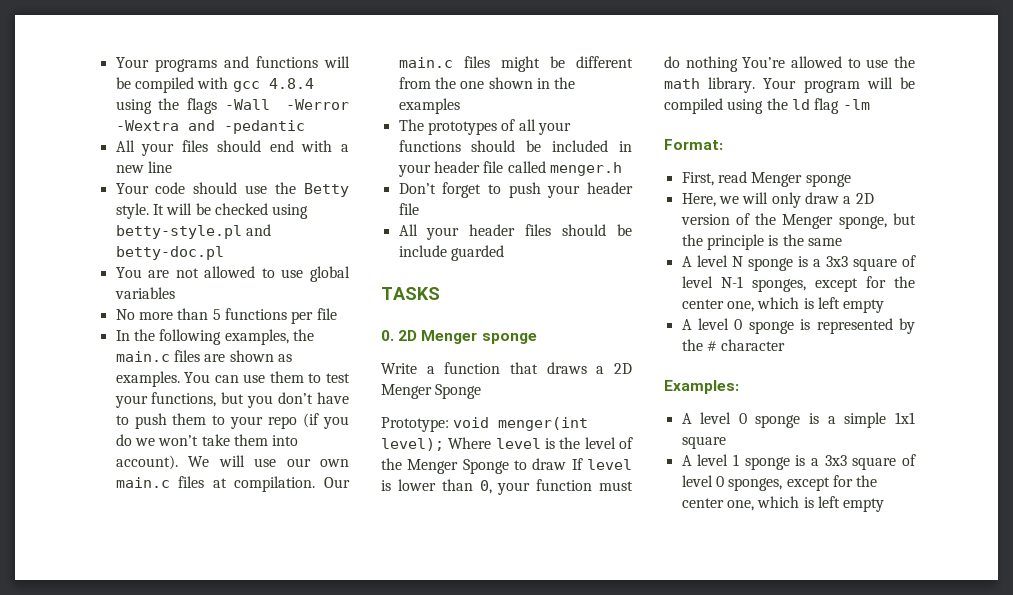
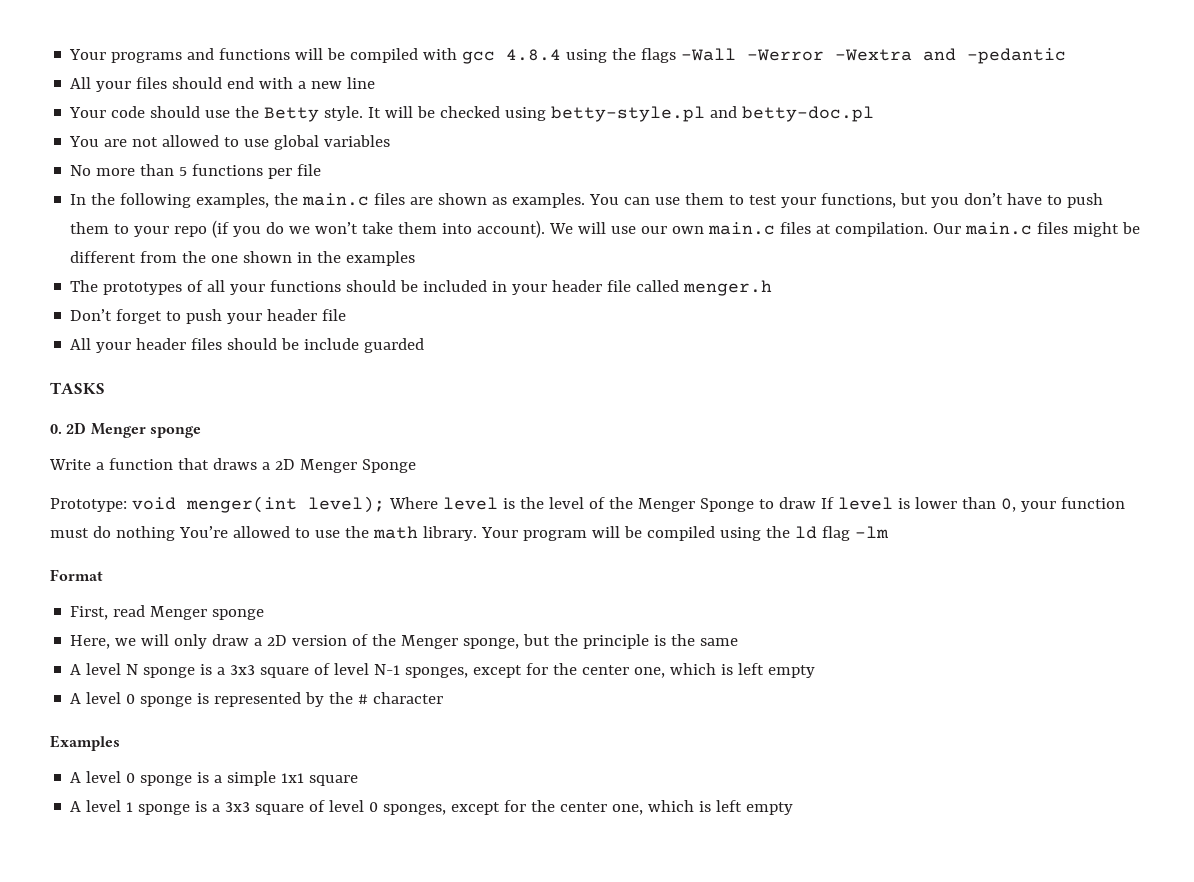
[664,139,723,150] Format: -> [50,569,103,581] Format
[664,380,739,394] Examples: -> [50,735,120,751] Examples

